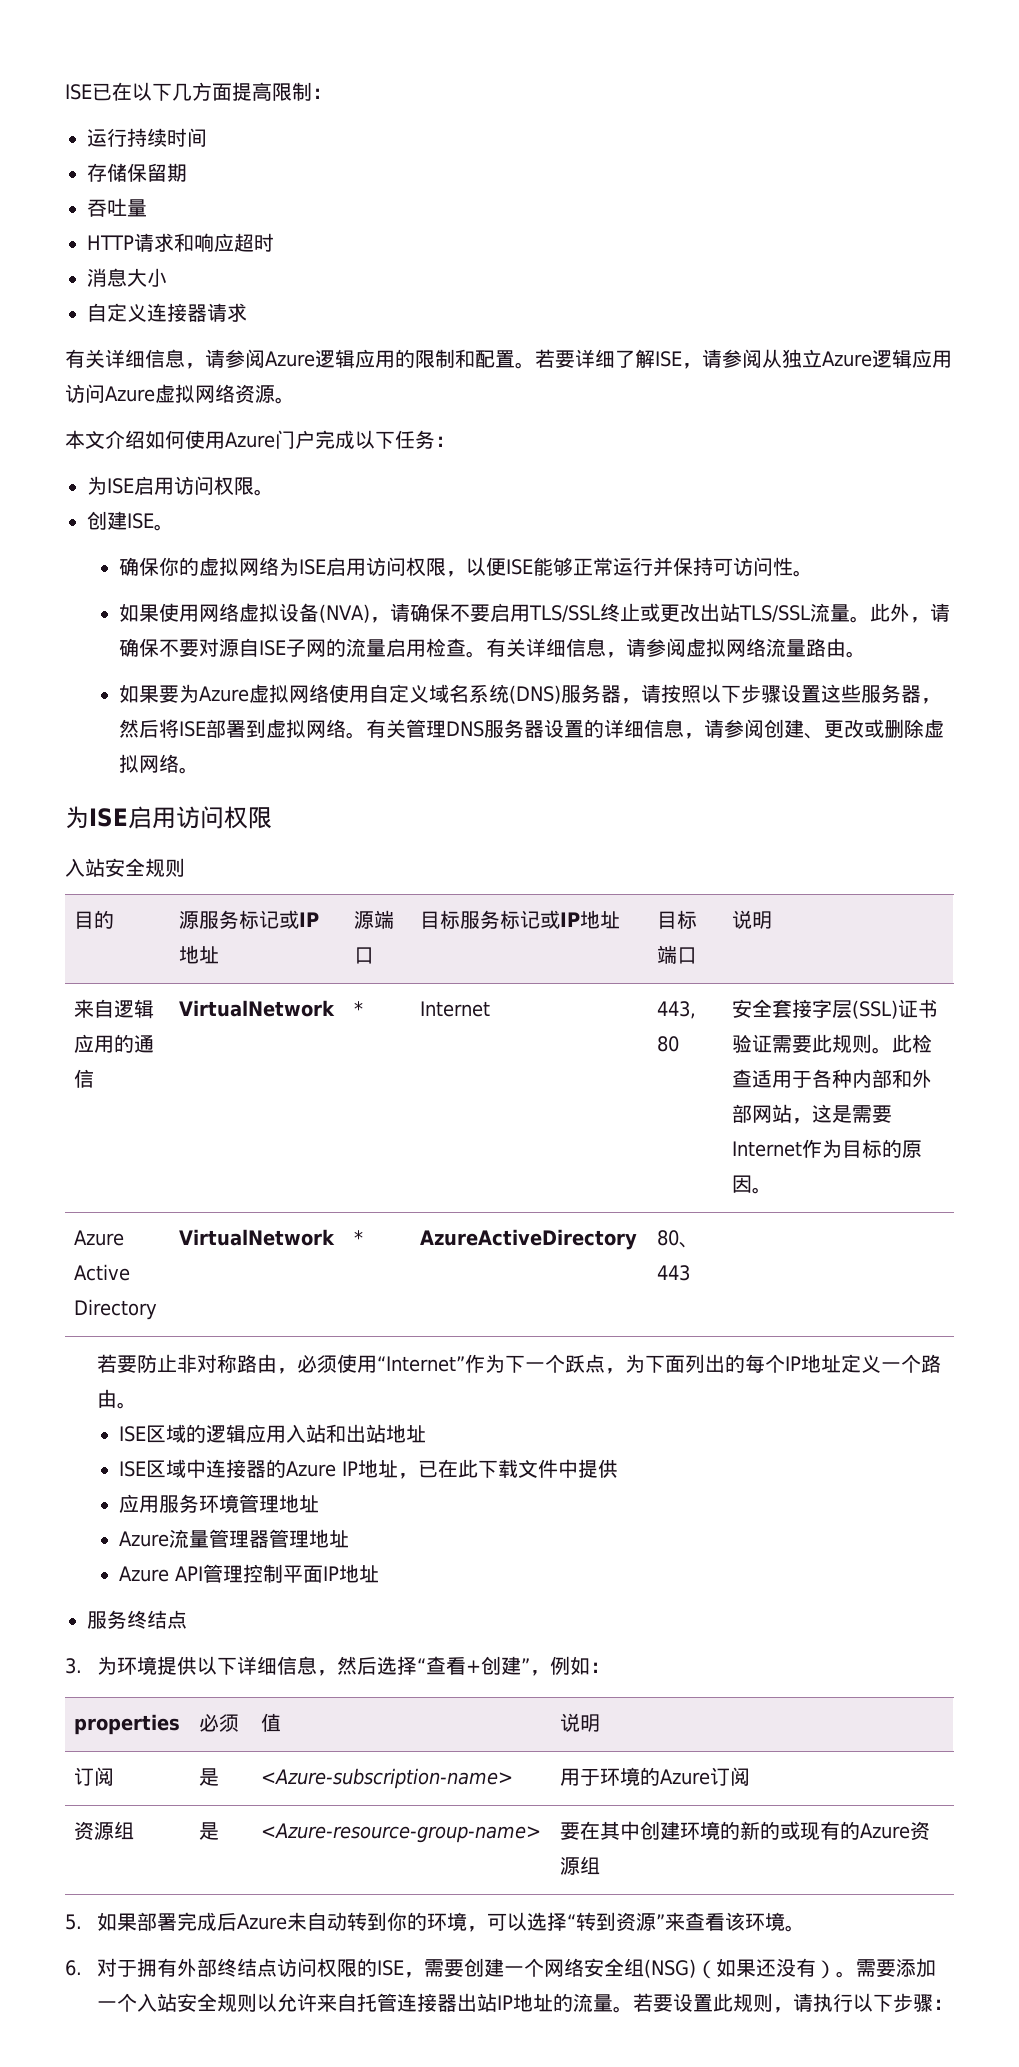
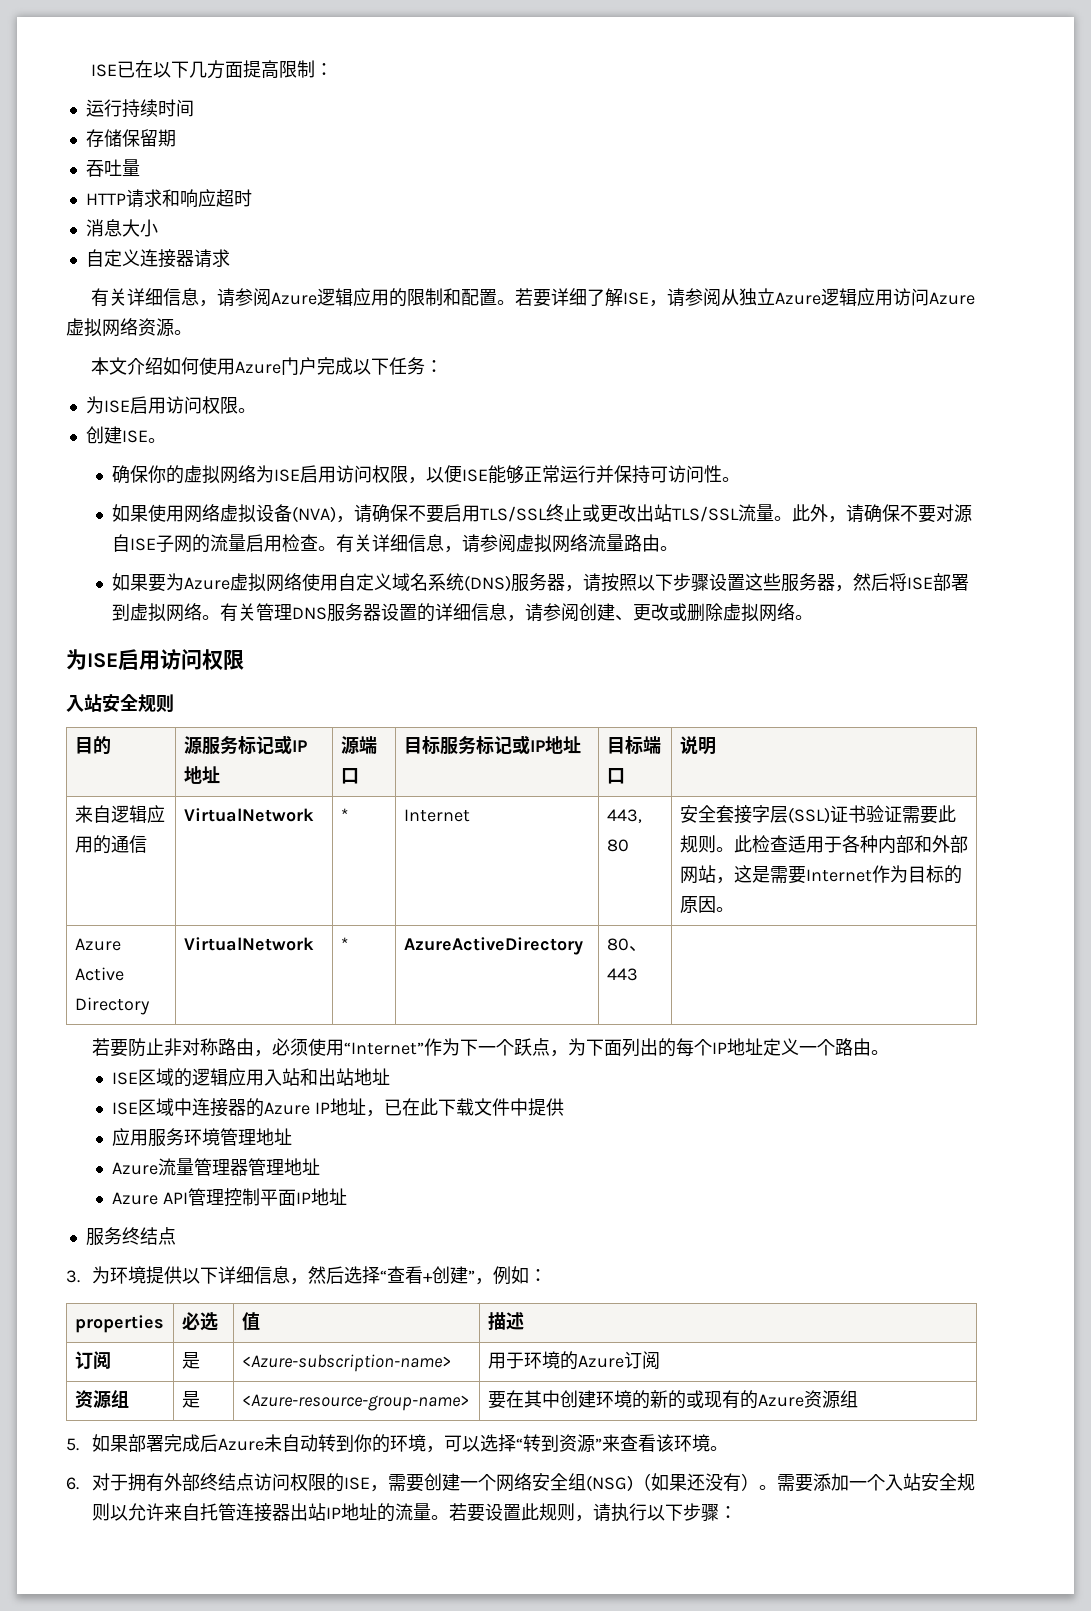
[219,1714,240,1732] 须 -> [199,1312,218,1331] 选
[560,1713,601,1732] 说明 -> [487,1312,524,1330] 描述

